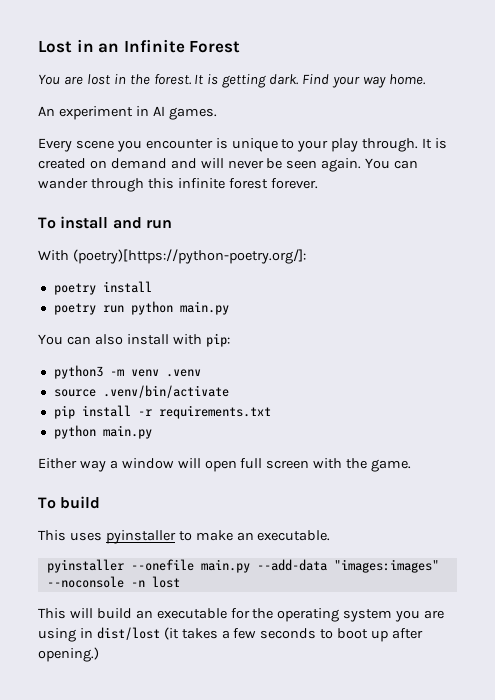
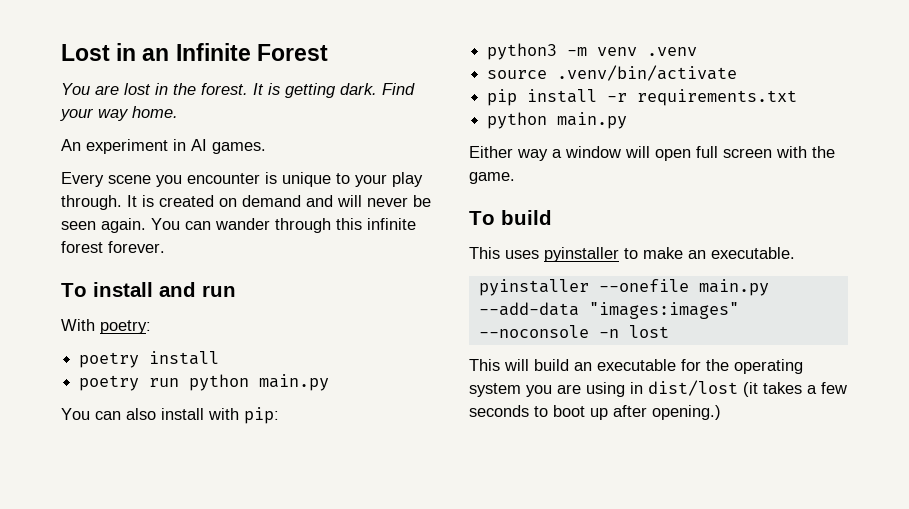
[72,249,306,264] (poetry)[https://python-poetry.org/]: -> [100,320,151,334] poetry:

